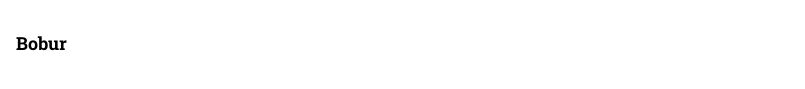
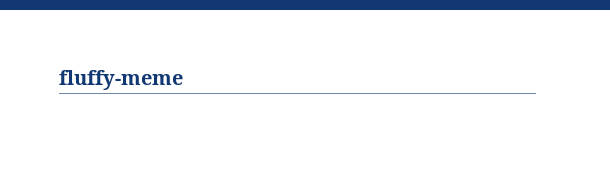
[16,36,67,51] Bobur -> [59,70,183,90] fluffy-meme

